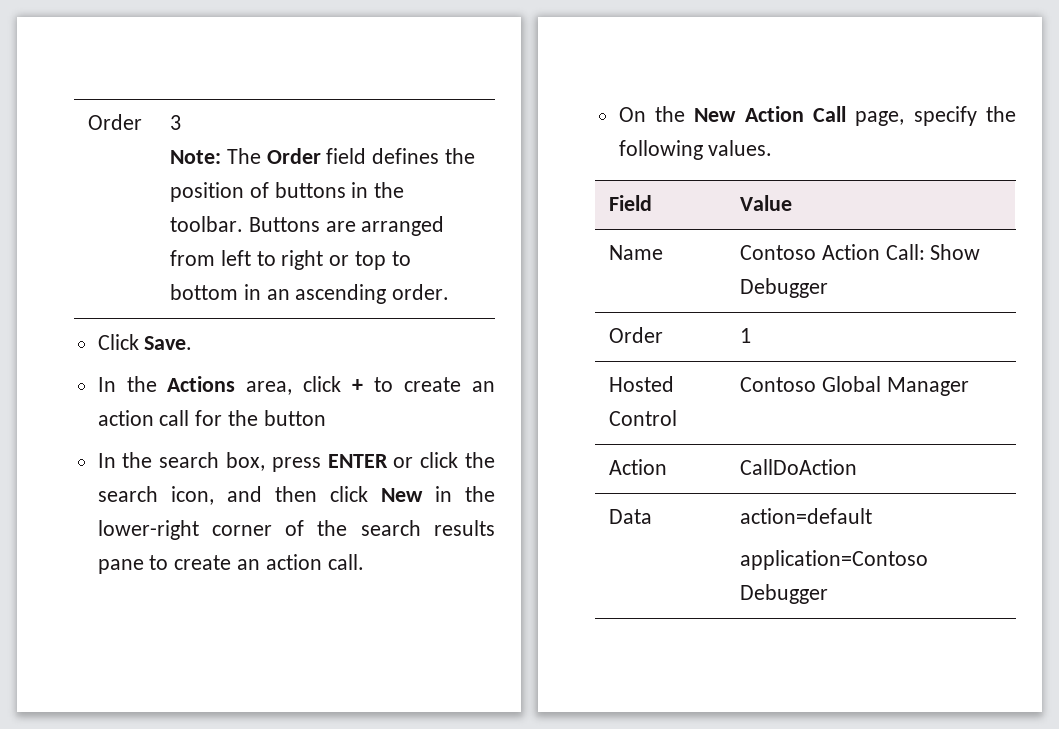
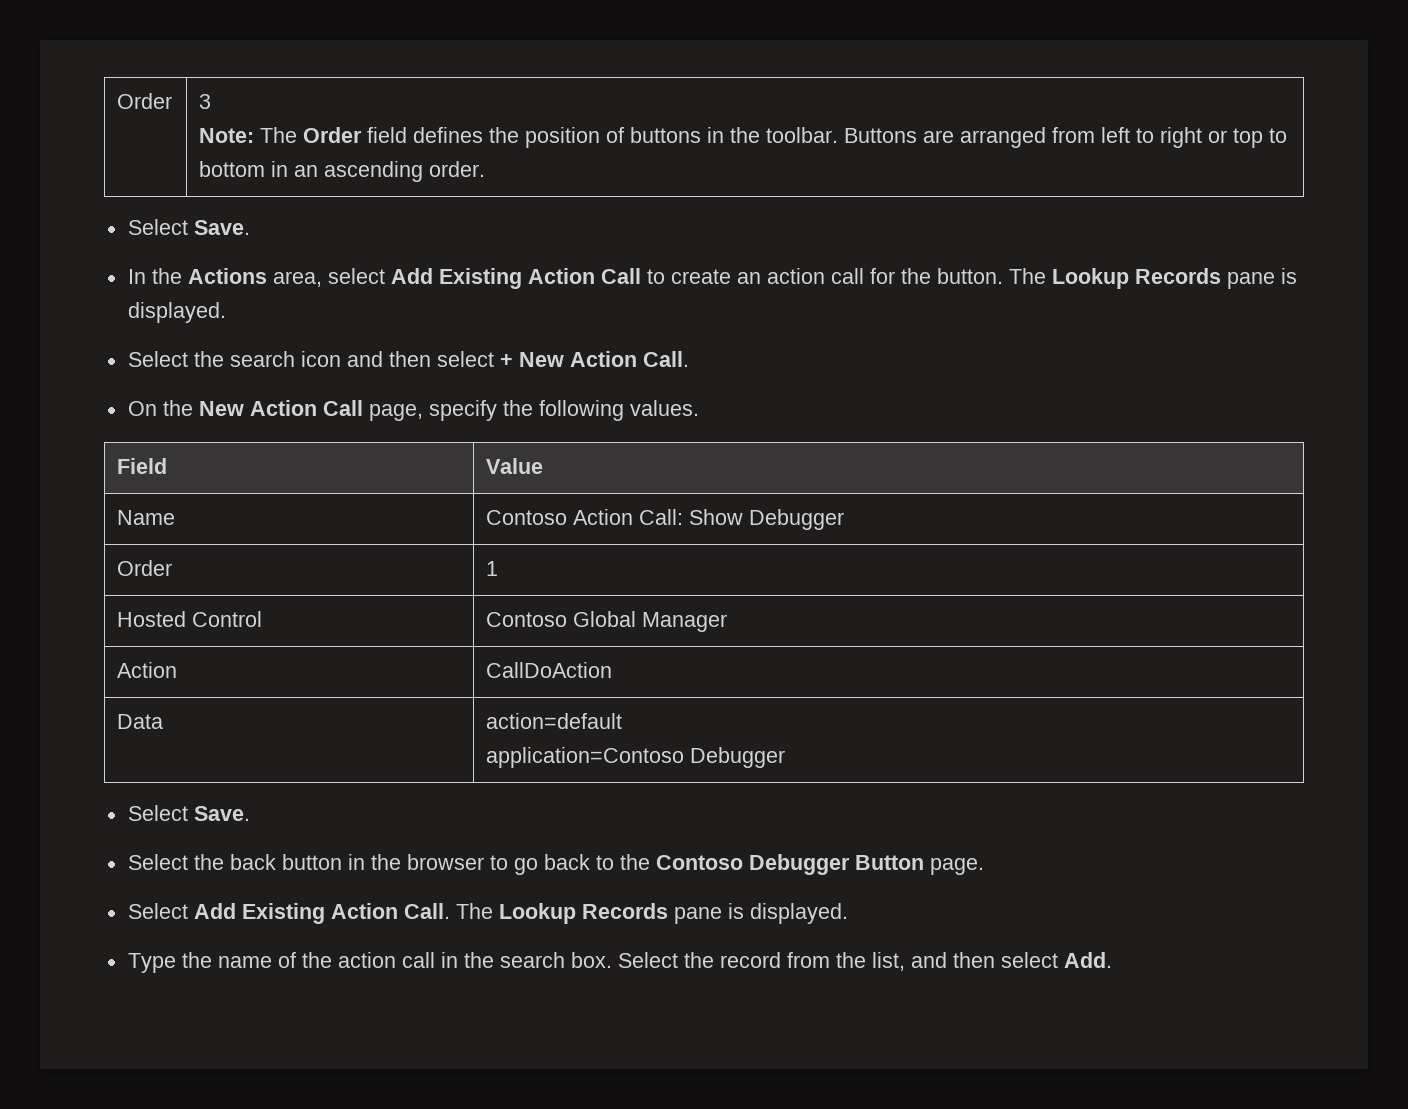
[97,334,139,350] Click -> [127,219,188,235] Select
[303,376,364,392] click + -> [327,268,641,289] select Add Existing Action Call
[263,410,326,426] [97,452,496,472] [97,486,496,505] [97,520,495,540] [97,554,364,574] button // In the search box, press ENTER or click the search icon, and then click New in the lower-right corner of the search results pane to create an action call. -> [936,268,1297,289] [127,302,226,323] [127,351,689,367] button. The Lookup Records pane is displayed. // Select the search icon and then select + New Action Call.
(828, 594) none -> [127,805,250,821] [127,854,984,875] [127,903,848,924] [127,952,1112,973] // Select Save. // Select the back button in the browser to go back to the Contoso Debugger Button page. // Select Add Existing Action Call. The Lookup Records pane is displayed. // Type the name of the action call in the search box. Select the record from the list, and then select Add.

